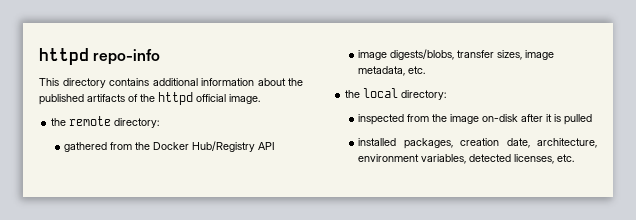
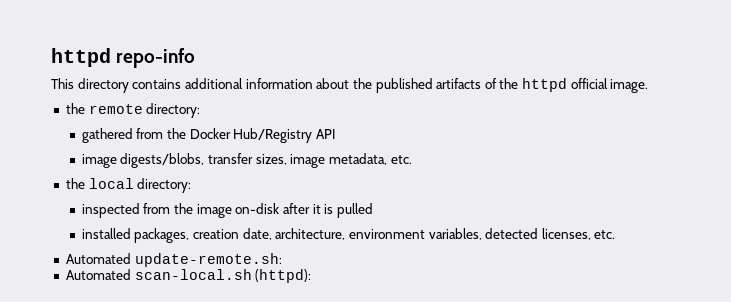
(575, 158) none -> [65,253,282,267] [65,269,312,283] // Automated update-remote.sh: // Automated scan-local.sh (httpd):

